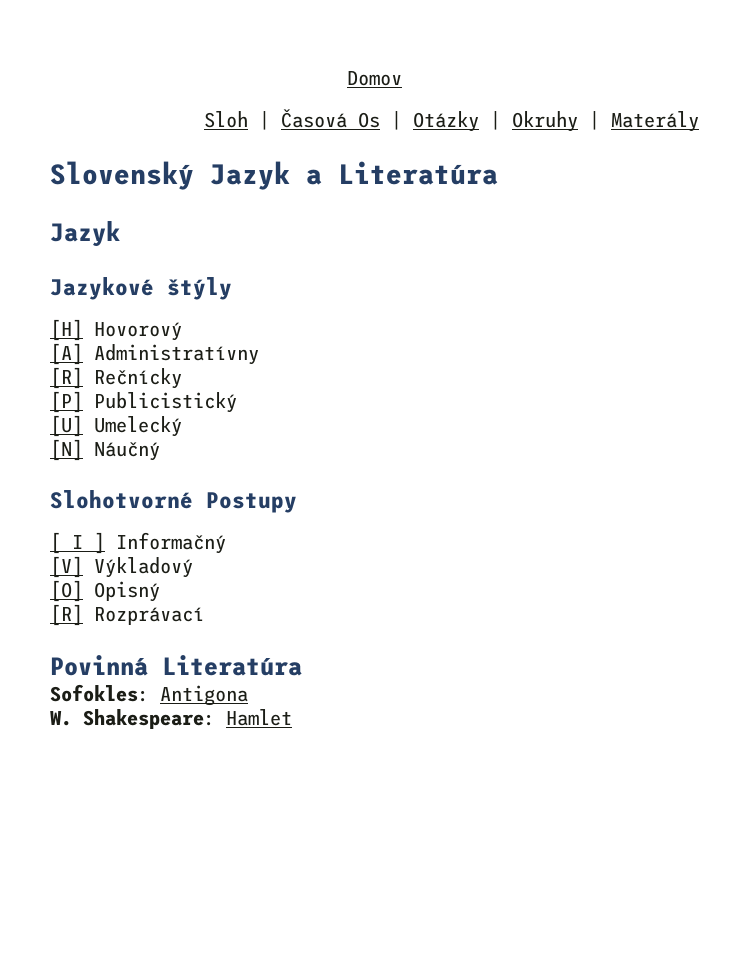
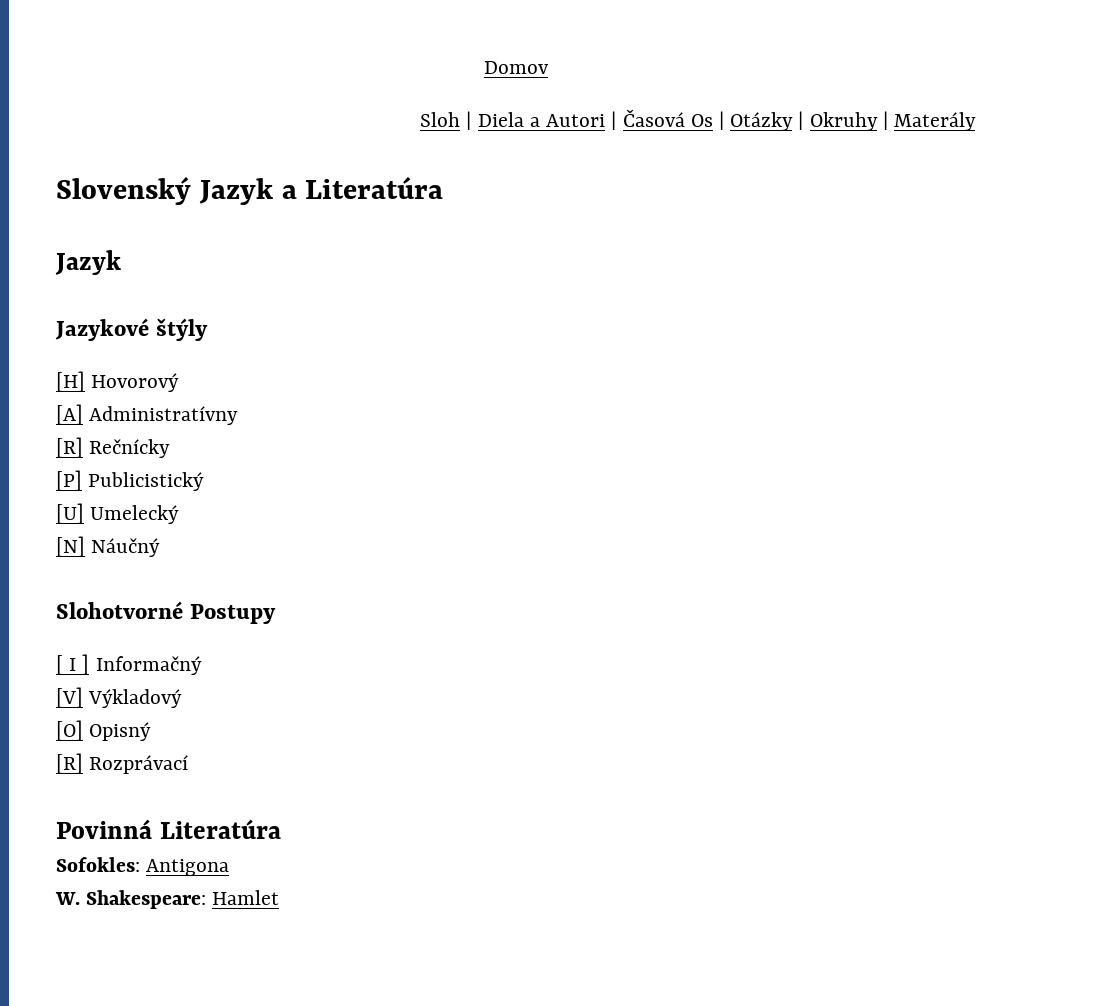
(270, 120) none -> [477,111,617,130] Diela a Autori |

